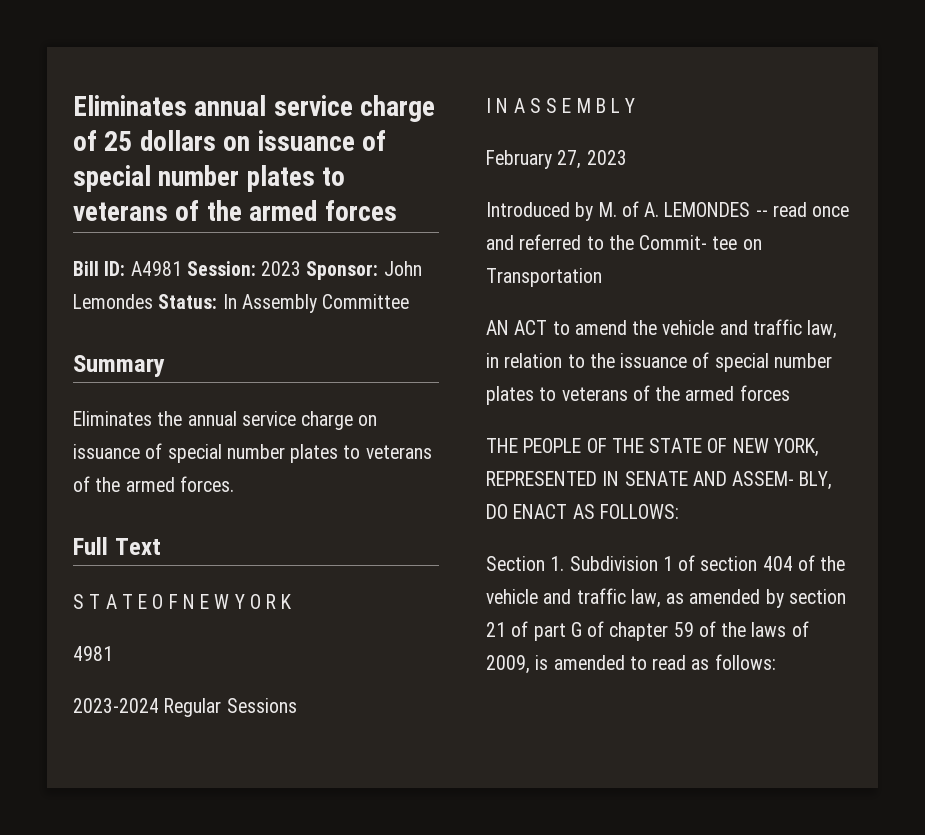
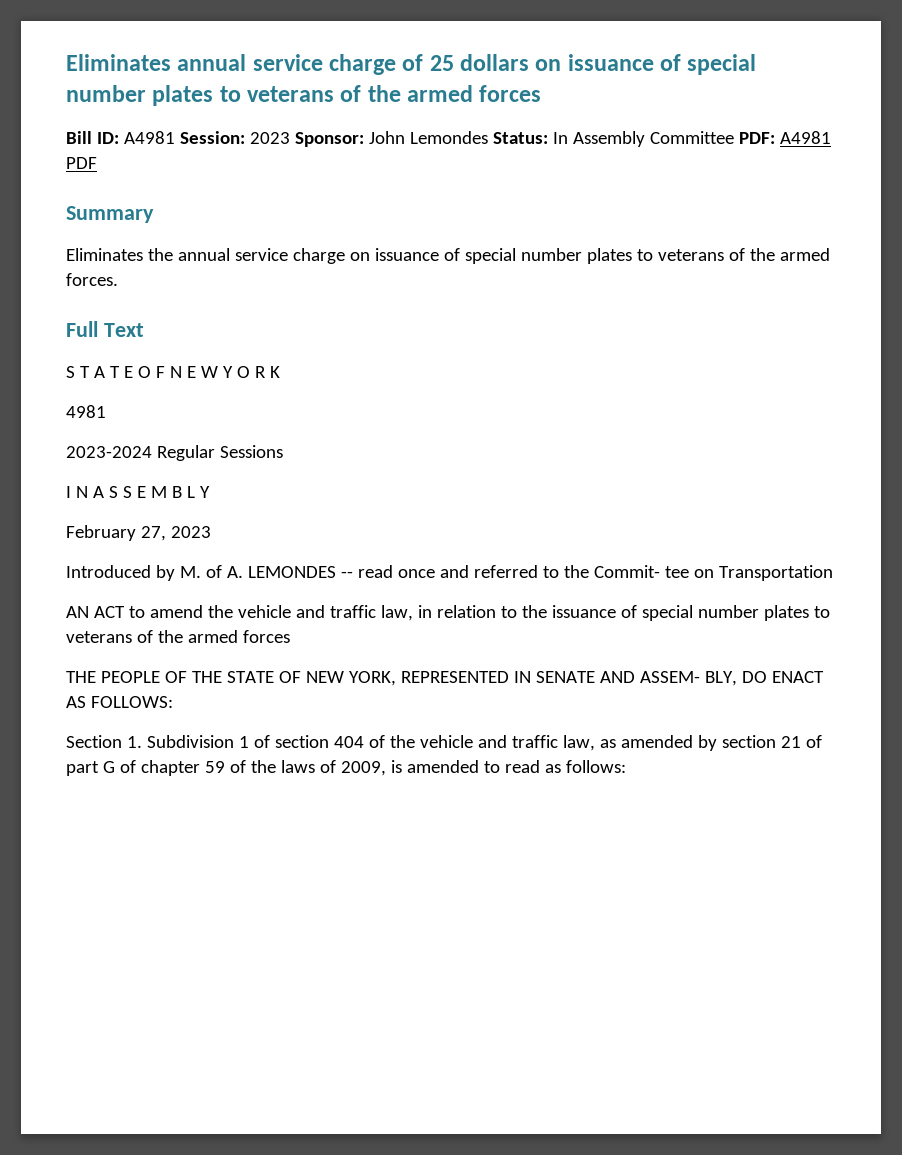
(410, 301) none -> [738,131,831,144] [66,157,97,169] PDF: A4981 PDF

